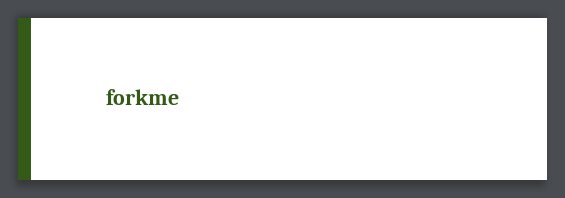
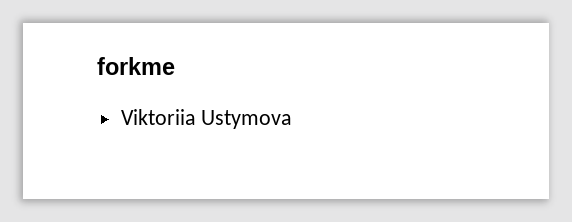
(179, 97) none -> [120,109,293,129] // Viktoriia Ustymova

